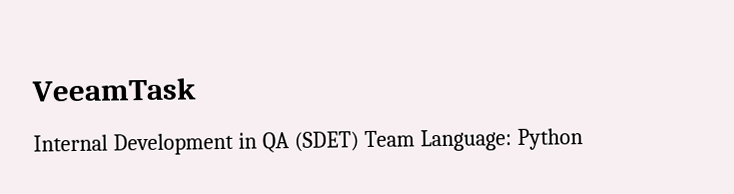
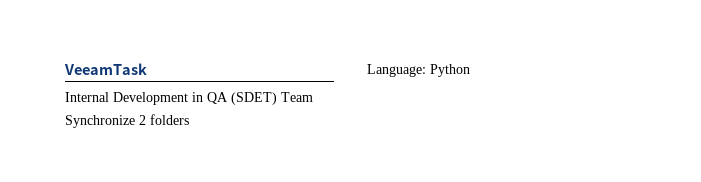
(415, 139) none -> [65,114,189,128] // Synchronize 2 folders //

